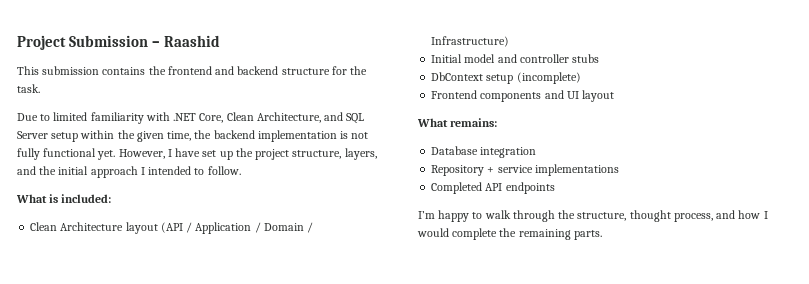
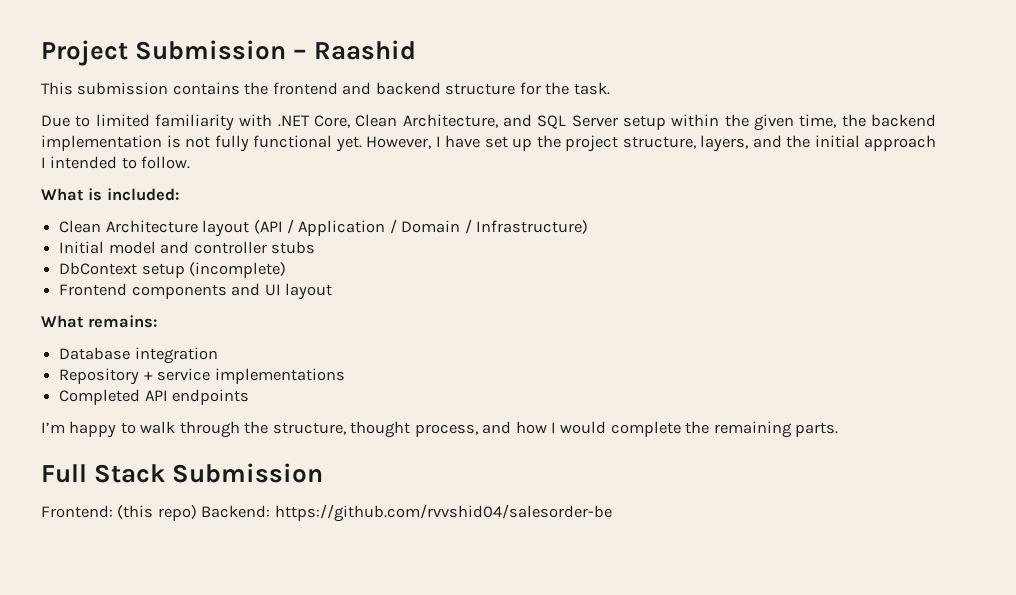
(602, 235) none -> [41,463,324,483] [41,504,612,522] // Full Stack Submission // Frontend: (this repo) Backend: https://github.com/rvvshid04/salesorder-be

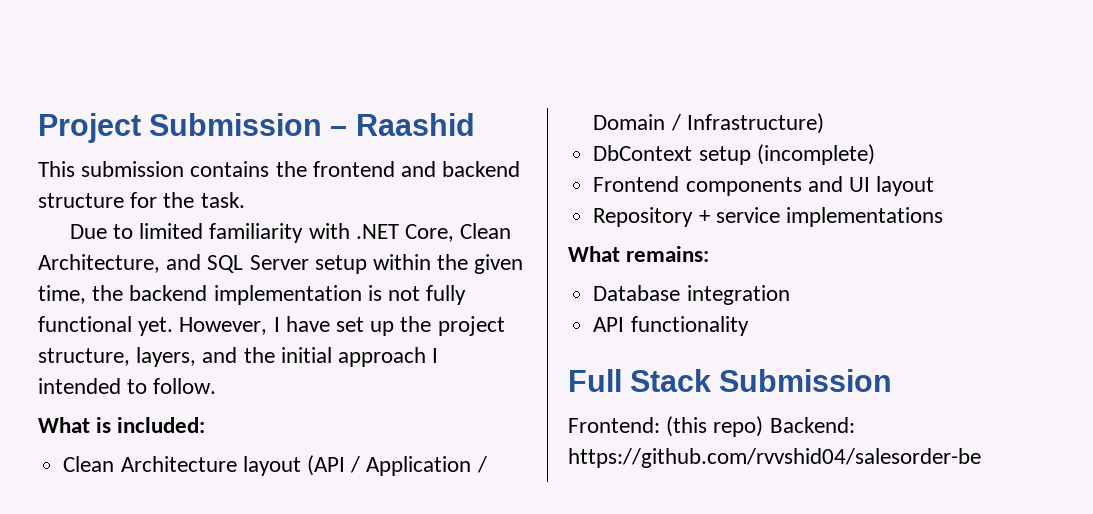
[59,241,315,254] // Initial model and controller stubs -> (824, 123) none
(332, 291) none -> [593,207,943,227] // Repository + service implementations
[59,368,345,385] [59,389,250,405] [41,421,839,438] Repository + service implementations // Completed API endpoints // I’m happy to walk through the structure, thought process, and how I would complete the remaining parts. -> [593,316,749,336] API functionality

